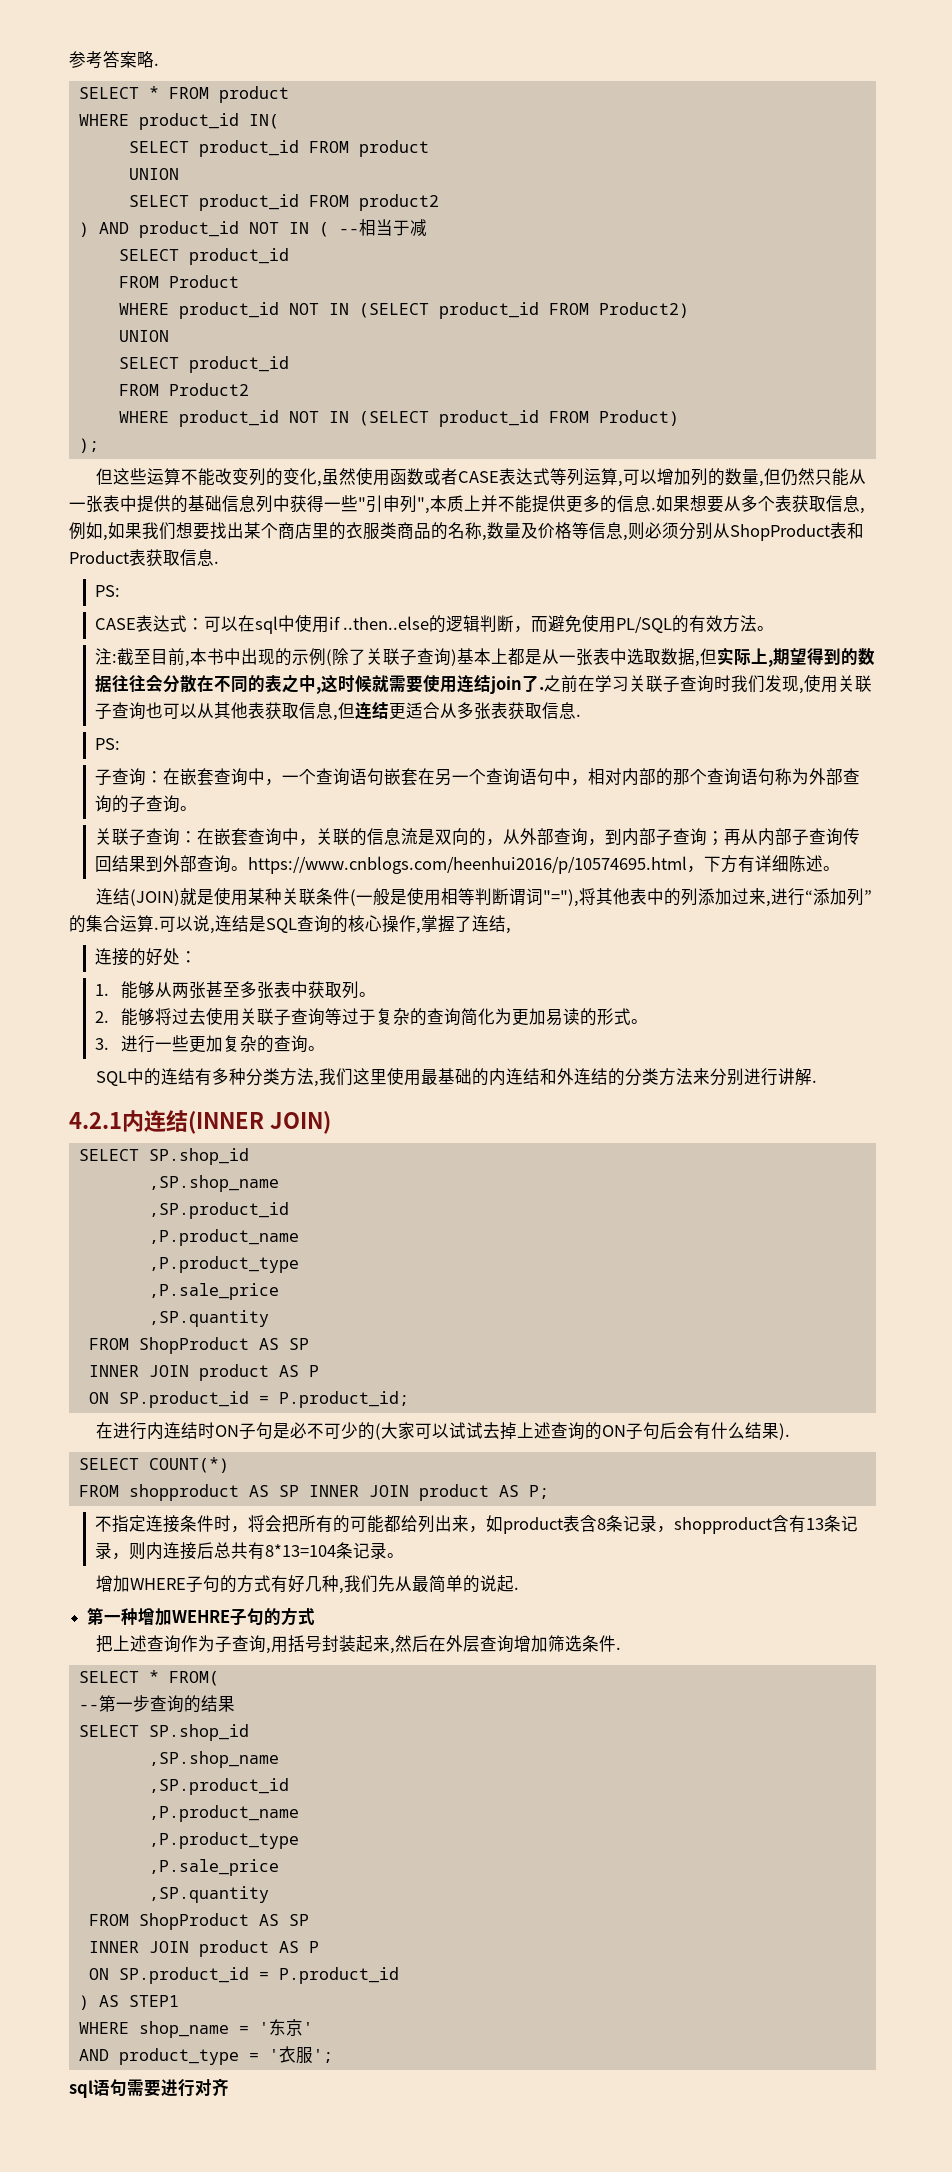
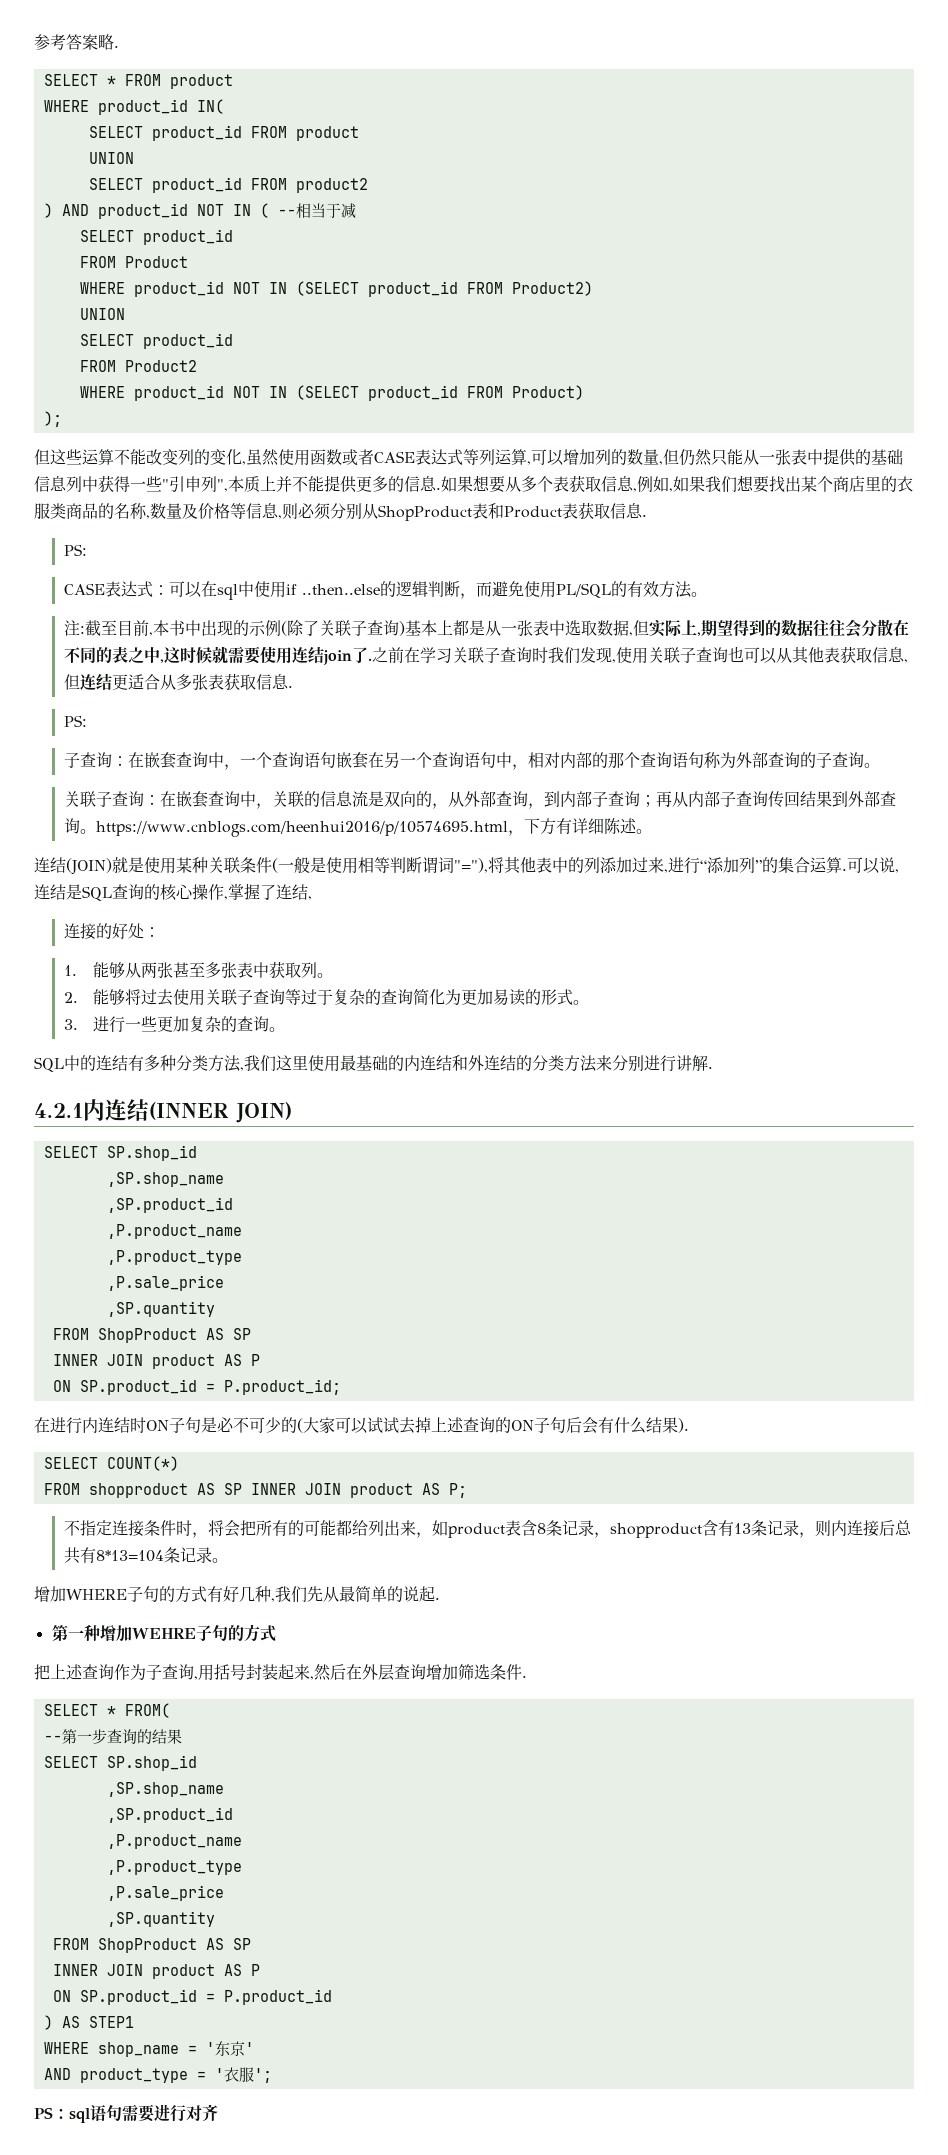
(333, 2056) none -> [34,2107,69,2119] PS：

